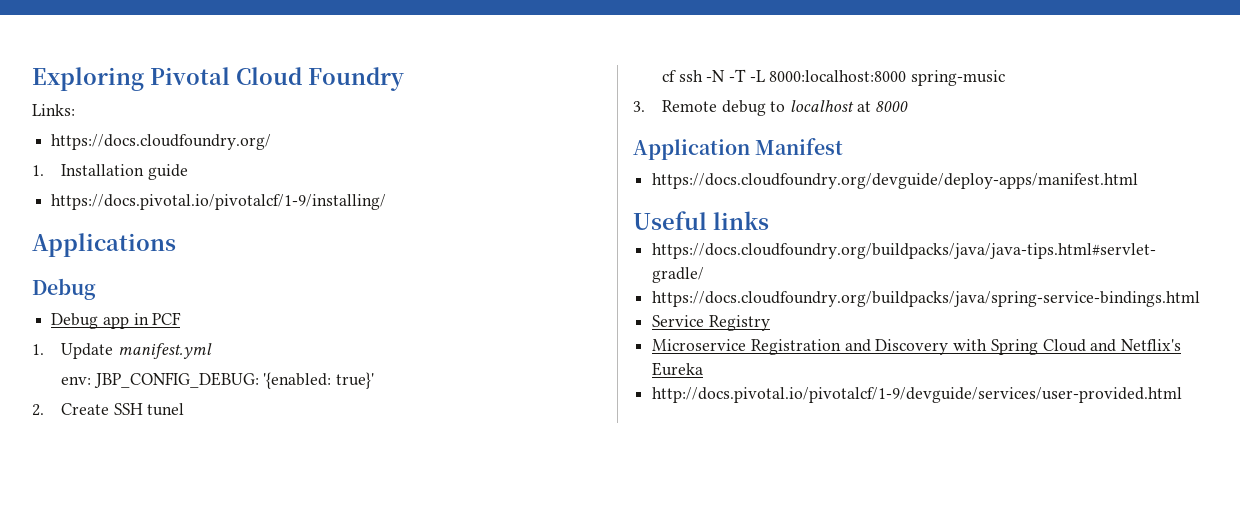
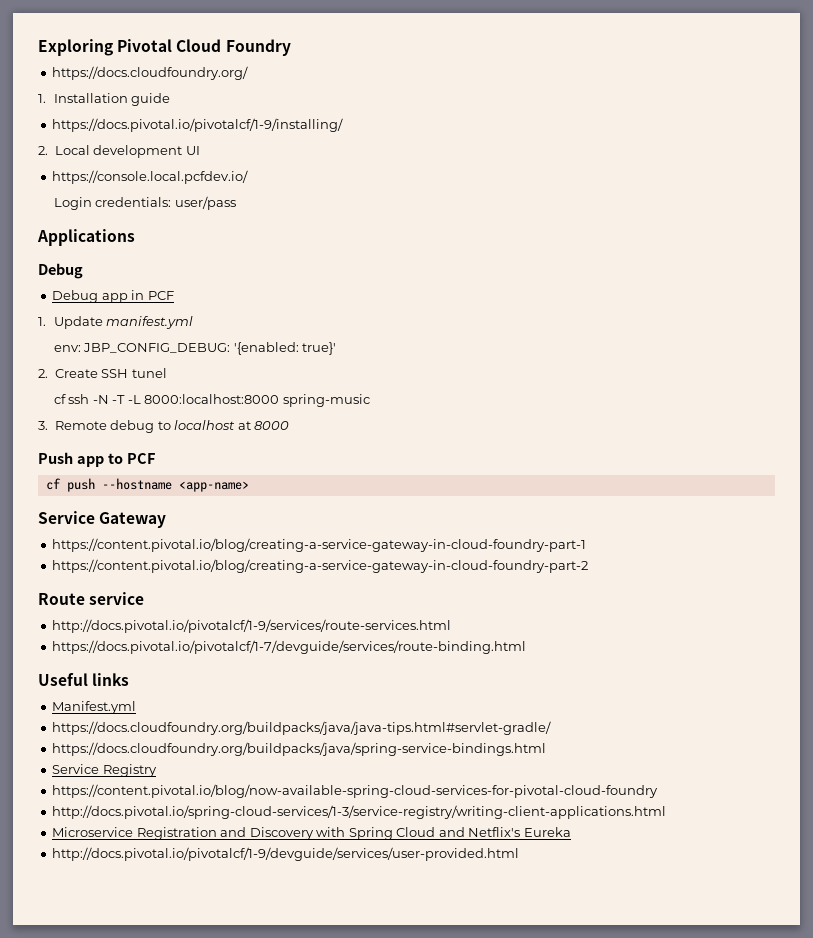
[32,104,75,116] // Links: -> (291, 47) none
(387, 202) none -> [38,145,200,158] [52,170,249,184] [53,196,236,210] // 2. Local development UI // https://console.local.pcfdev.io/ // Login credentials: user/pass
[633,138,844,160] [652,173,1139,189] Application Manifest // https://docs.cloudfoundry.org/devguide/deploy-apps/manifest.html -> [38,452,155,467] [45,478,249,492] [38,511,167,528] [52,538,587,552] [52,559,589,573] [38,592,145,605] [52,619,452,633] [52,640,527,654] Push app to PCF // cf push --hostname <app-name> // Service Gateway // https://content.pivotal.io/blog/creating-a-service-gateway-in-cloud-foundry-part-1 // https://content.pivotal.io/blog/creating-a-service-gateway-in-cloud-foundry-part-2 // Route service // http://docs.pivotal.io/pivotalcf/1-9/services/route-services.html // https://docs.pivotal.io/pivotalcf/1-7/devguide/services/route-binding.html
(769, 220) none -> [52,701,137,714] // Manifest.yml
(770, 323) none -> [52,784,659,798] [52,805,667,819] // https://content.pivotal.io/blog/now-available-spring-cloud-services-for-pivotal-cloud-foundry // http://docs.pivotal.io/spring-cloud-services/1-3/service-registry/writing-client-applications.html

